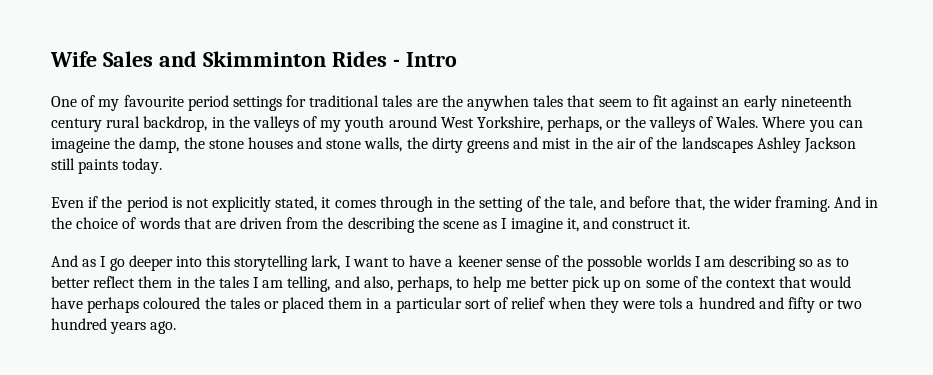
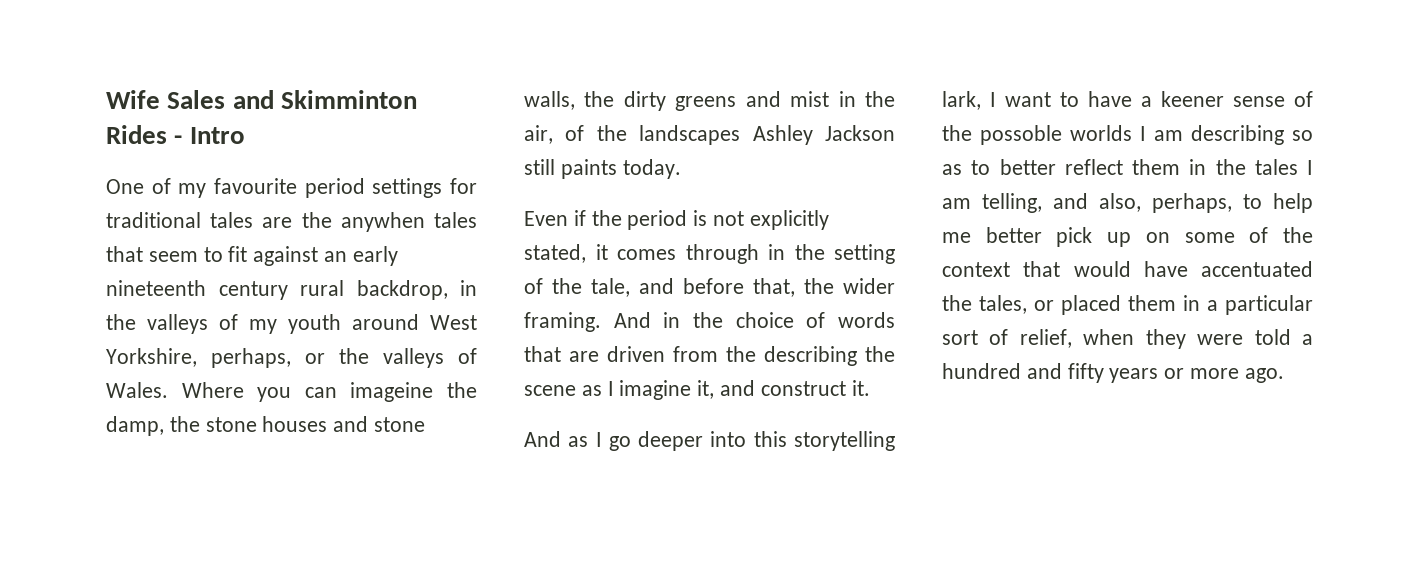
[616,138,636,149] air -> [524,125,553,144] air,
[87,297,260,313] perhaps coloured the tales -> [1201,261,1313,277] [942,295,1027,314] accentuated the tales,
[511,297,546,309] relief -> [1019,329,1072,348] relief,
[659,297,683,309] tols -> [1254,329,1291,345] told
[819,299,863,309] [51,318,147,334] or two hundred years -> [1109,368,1240,383] years or more

